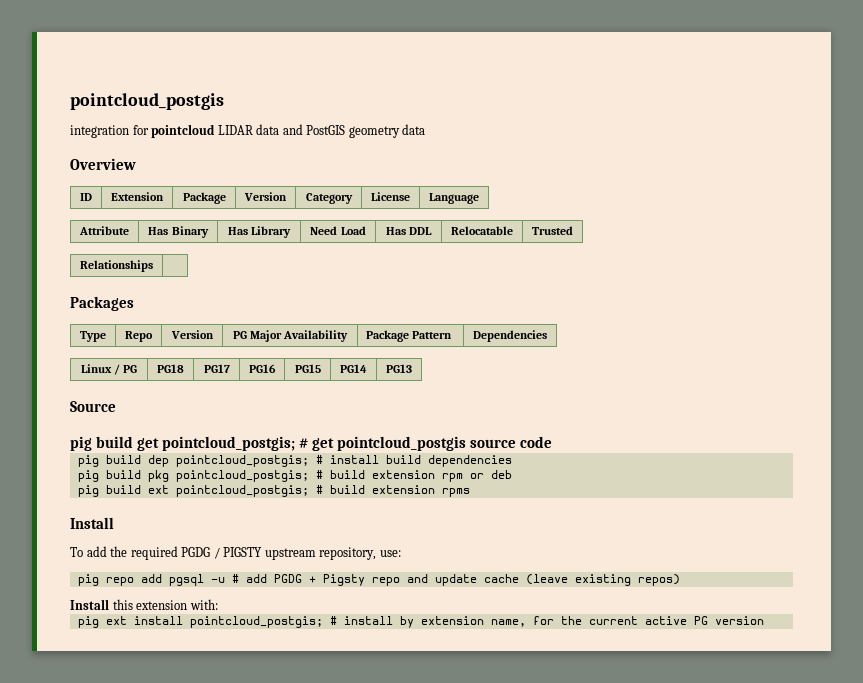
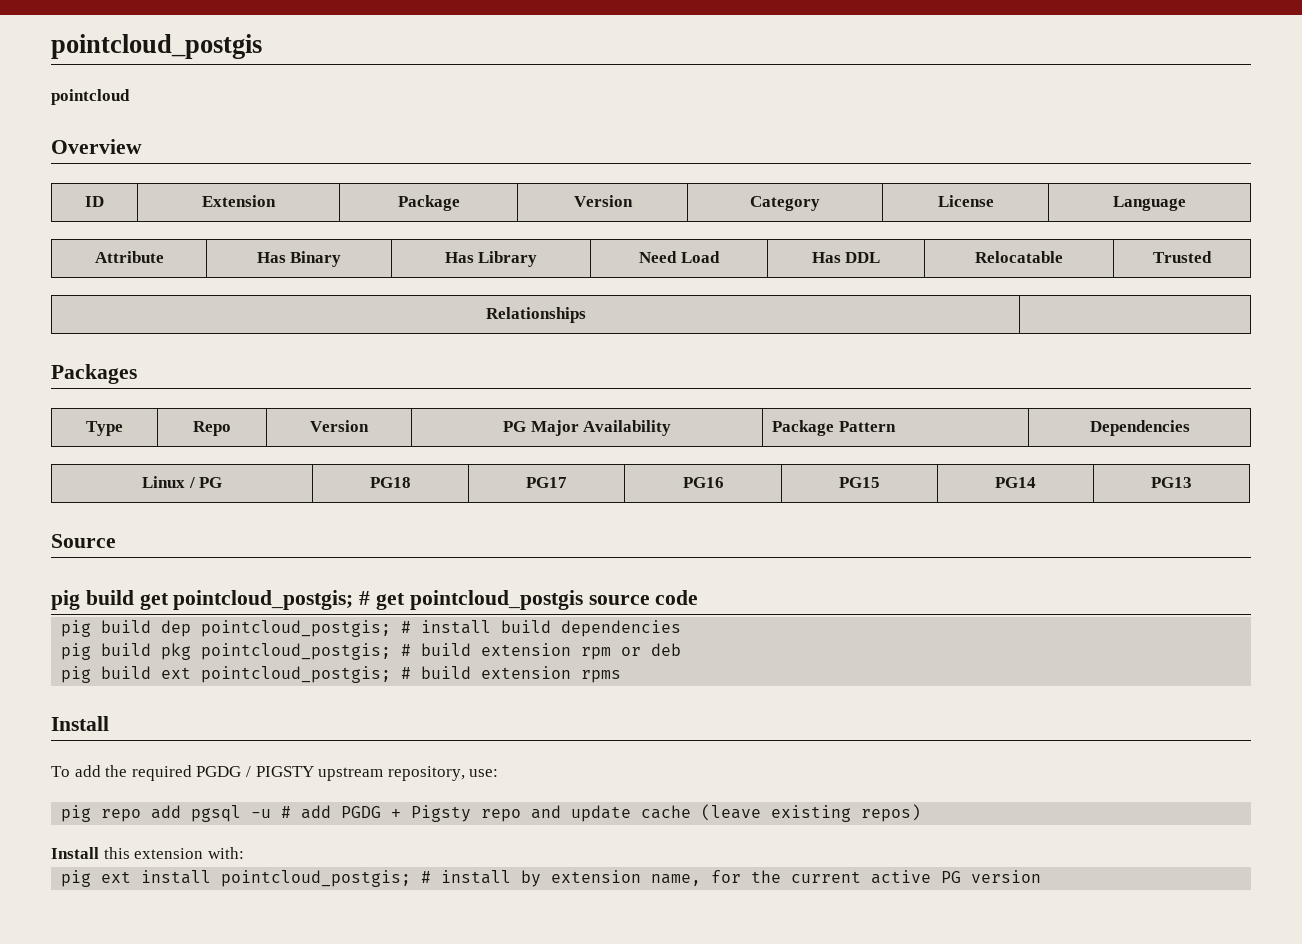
[70,125,149,138] integration for -> (262, 46) none
[217,124,426,138] LIDAR data and PostGIS geometry data -> (130, 97) none

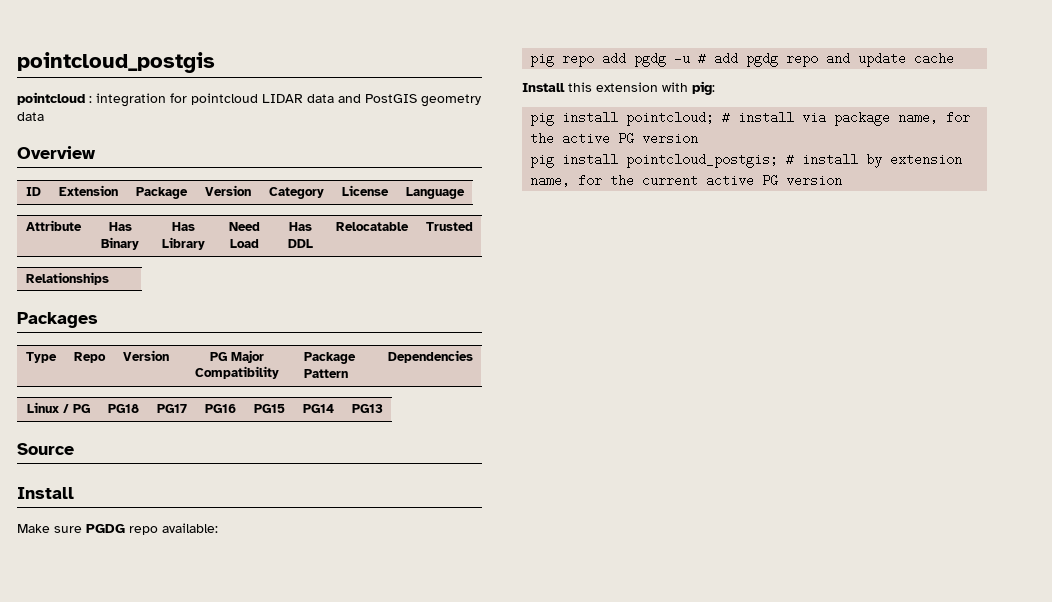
(130, 97) none -> [89,93,481,107] [17,112,44,121] : integration for pointcloud LIDAR data and PostGIS geometry data
[583,420,672,436] Availability -> [194,366,279,379] Compatibility
[51,590,699,610] [61,620,682,637] [61,643,682,660] [61,666,622,683] [51,716,109,731] [51,765,499,781] pig build get pointcloud_postgis; # get pointcloud_postgis source code // pig build dep pointcloud_postgis; # install build dependencies // pig build pkg pointcloud_postgis; # build extension rpm or deb // pig build ext pointcloud_postgis; # build extension rpms // Install // To add the required PGDG / PIGSTY upstream repository, use: -> [17,487,74,499] [17,523,218,535] Install // Make sure PGDG repo available:
[191,805,242,822] pgsql -> [634,52,667,67] pgdg
[341,805,472,822] PGDG + Pigsty -> [746,52,779,67] pgdg
[701,804,922,822] (leave existing repos) -> (955, 58) none
[207,847,244,859] [61,870,132,887] with: // pig ext -> [662,81,715,95] [530,111,971,126] [530,132,699,145] [530,155,555,168] with pig: // pig install pointcloud; # install via package name, for the active PG version // pig

